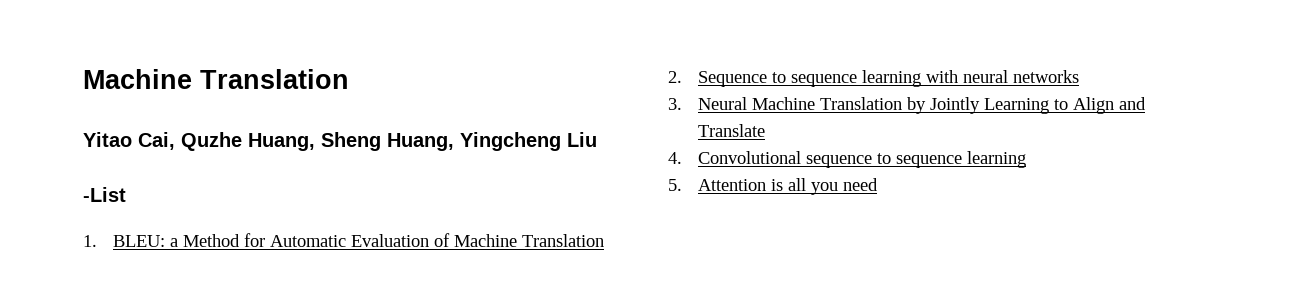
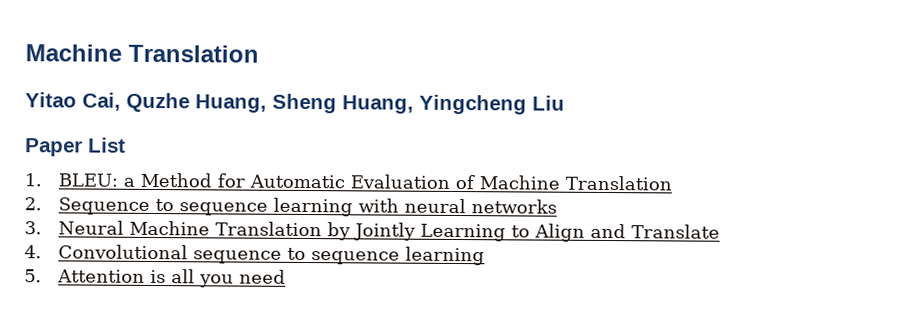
[83,187,126,202] -List -> [25,137,126,157] Paper List

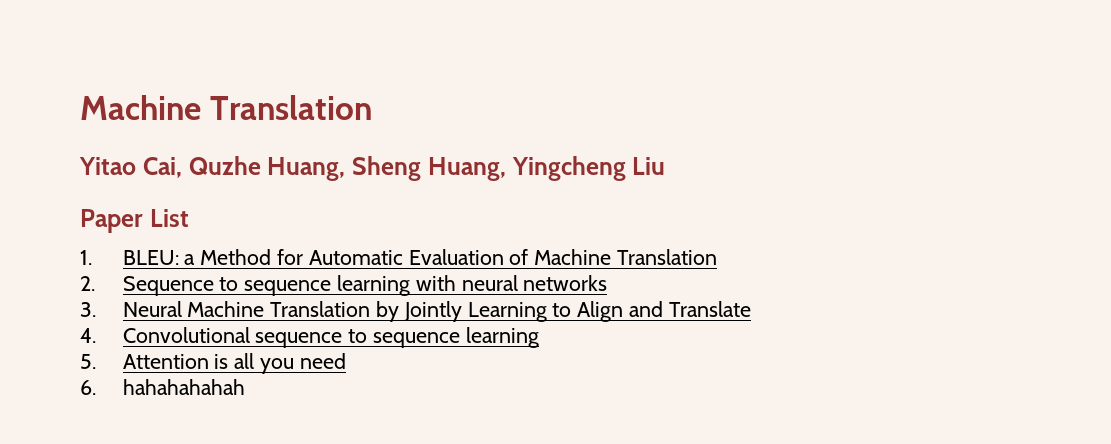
(286, 276) none -> [80,379,245,395] // 6. hahahahahah

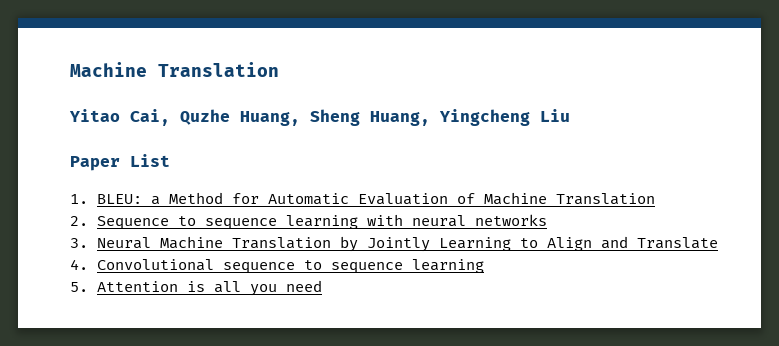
[80,379,245,395] // 6. hahahahahah -> (323, 286) none

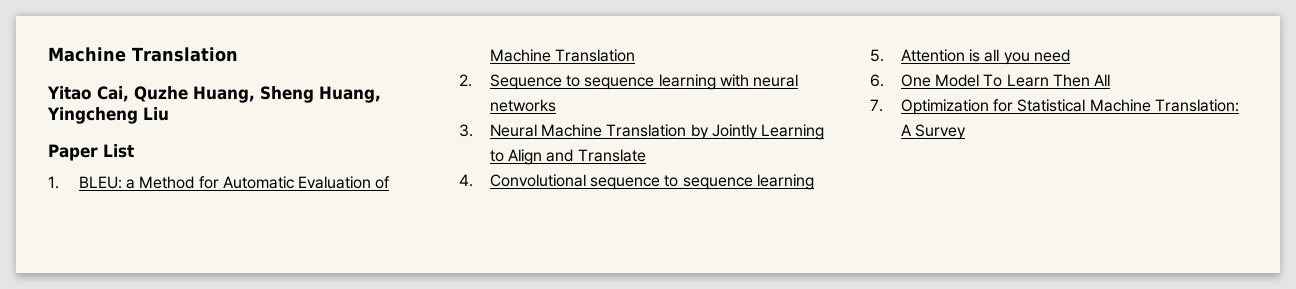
(323, 286) none -> [870,74,1111,87] [870,99,1239,115] [900,124,966,140] // 6. One Model To Learn Then All // 7. Optimization for Statistical Machine Translation: A Survey

